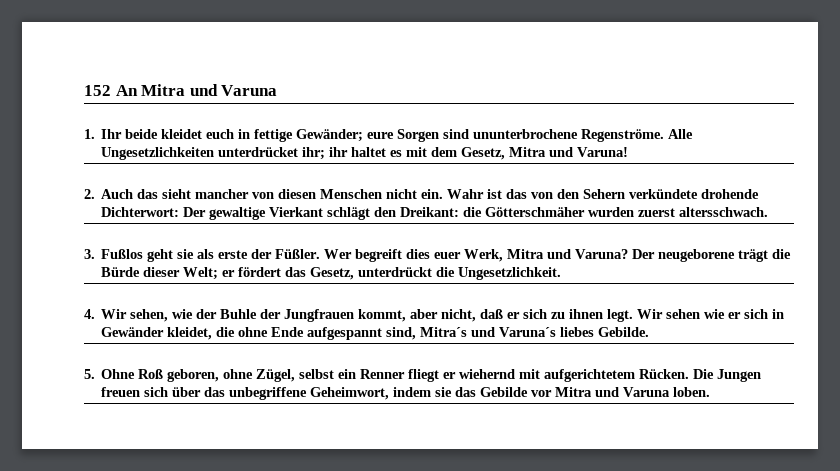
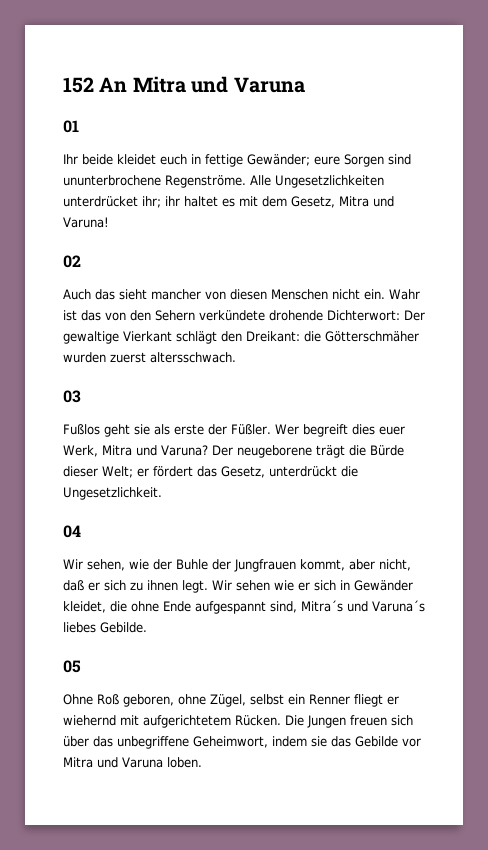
[84,129,95,139] 1. -> [63,120,79,133] 01 //
[84,189,95,199] 2. -> [63,255,81,268] 02 //
[84,249,95,259] 3. -> [63,390,81,403] 03 //
[84,309,95,319] 4. -> [63,525,81,538] 04 //
[84,369,95,379] 5. -> [63,660,81,673] 05 //

